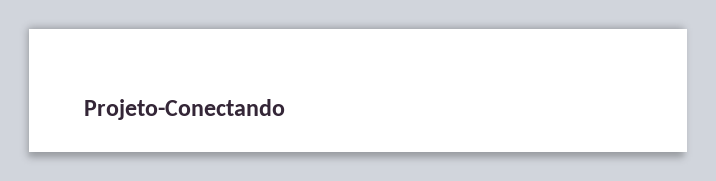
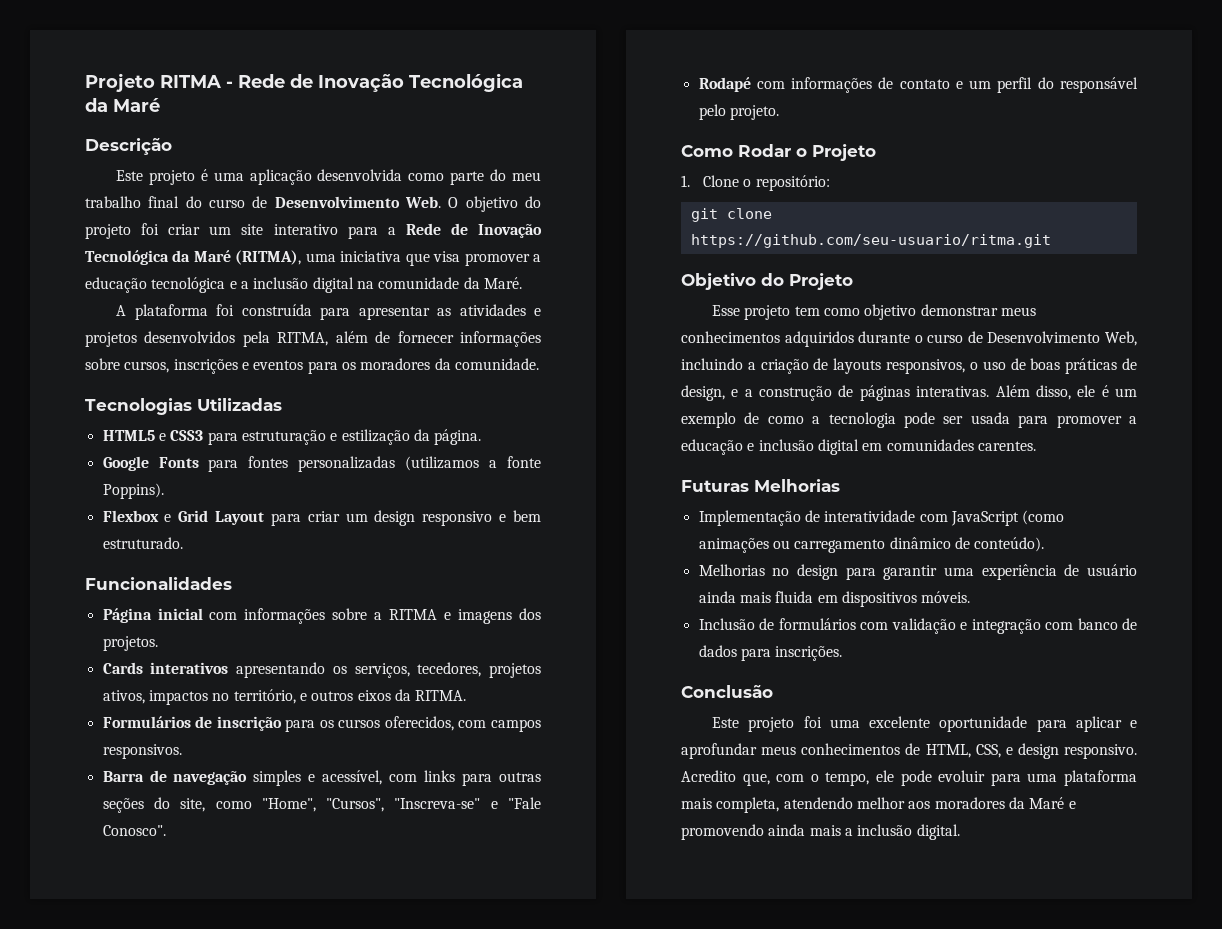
[84,99,285,120] Projeto-Conectando -> [85,73,523,92] [85,98,160,112] [85,138,172,155] [116,169,542,185] [85,196,541,212] [85,223,542,239] [85,250,542,266] [85,277,522,293] [116,304,541,320] [85,331,541,347] [85,358,539,374] [85,398,282,415] [102,429,482,445] [102,456,541,472] [102,483,164,499] [102,510,541,526] [102,537,183,549] [85,577,232,590] [102,608,541,624] [102,636,158,651] [102,662,542,678] [102,689,467,705] [102,716,541,732] [102,744,182,759] [102,770,541,786] [102,797,541,813] [102,825,166,836] [698,77,1138,93] [698,104,779,120] [681,144,876,161] [681,175,830,191] [690,208,772,222] [690,234,1051,248] [681,273,853,290] [712,304,1036,320] [681,331,1137,347] [681,358,1137,374] [681,385,1137,401] [681,412,1137,428] [681,439,1036,455] [681,479,840,492] [698,510,1065,526] [698,537,1045,553] [698,564,1137,580] [698,591,971,607] [698,618,1137,634] [698,645,843,661] [681,685,773,698] [712,716,1137,732] [681,743,1137,759] [681,770,1137,786] [681,797,1076,813] [681,824,960,840] Projeto RITMA - Rede de Inovação Tecnológica da Maré // Descrição // Este projeto é uma aplicação desenvolvida como parte do meu trabalho final do curso de Desenvolvimento Web. O objetivo do projeto foi criar um site interativo para a Rede de Inovação Tecnológica da Maré (RITMA), uma iniciativa que visa promover a educação tecnológica e a inclusão digital na comunidade da Maré. // A plataforma foi construída para apresentar as atividades e projetos desenvolvidos pela RITMA, além de fornecer informações sobre cursos, inscrições e eventos para os moradores da comunidade. // Tecnologias Utilizadas // HTML5 e CSS3 para estruturação e estilização da página. // Google Fonts para fontes personalizadas (utilizamos a fonte Poppins). // Flexbox e Grid Layout para criar um design responsivo e bem estruturado. // Funcionalidades // Página inicial com informações sobre a RITMA e imagens dos projetos. // Cards interativos apresentando os serviços, tecedores, projetos ativos, impactos no território, e outros eixos da RITMA. // Formulários de inscrição para os cursos oferecidos, com campos responsivos. // Barra de navegação simples e acessível, com links para outras seções do site, como "Home", "Cursos", "Inscreva-se" e "Fale Conosco". // Rodapé com informações de contato e um perfil do responsável pelo projeto. // Como Rodar o Projeto // 1. Clone o repositório: // git clone https://github.com/seu-usuario/ritma.git // Objetivo do Projeto // Esse projeto tem como objetivo demonstrar meus conhecimentos adquiridos durante o curso de Desenvolvimento Web, incluindo a criação de layouts responsivos, o uso de boas práticas de design, e a construção de páginas interativas. Além disso, ele é um exemplo de como a tecnologia pode ser usada para promover a educação e inclusão digital em comunidades carentes. // Futuras Melhorias // Implementação de interatividade com JavaScript (como animações ou carregamento dinâmico de conteúdo). // Melhorias no design para garantir uma experiência de usuário ainda mais fluida em dispositivos móveis. // Inclusão de formulários com validação e integração com banco de dados para inscrições. // Conclusão // Este projeto foi uma excelente oportunidade para aplicar e aprofundar meus conhecimentos de HTML, CSS, e design responsivo. Acredito que, com o tempo, ele pode evoluir para uma plataforma mais completa, atendendo melhor aos moradores da Maré e promovendo ainda mais a inclusão digital.

